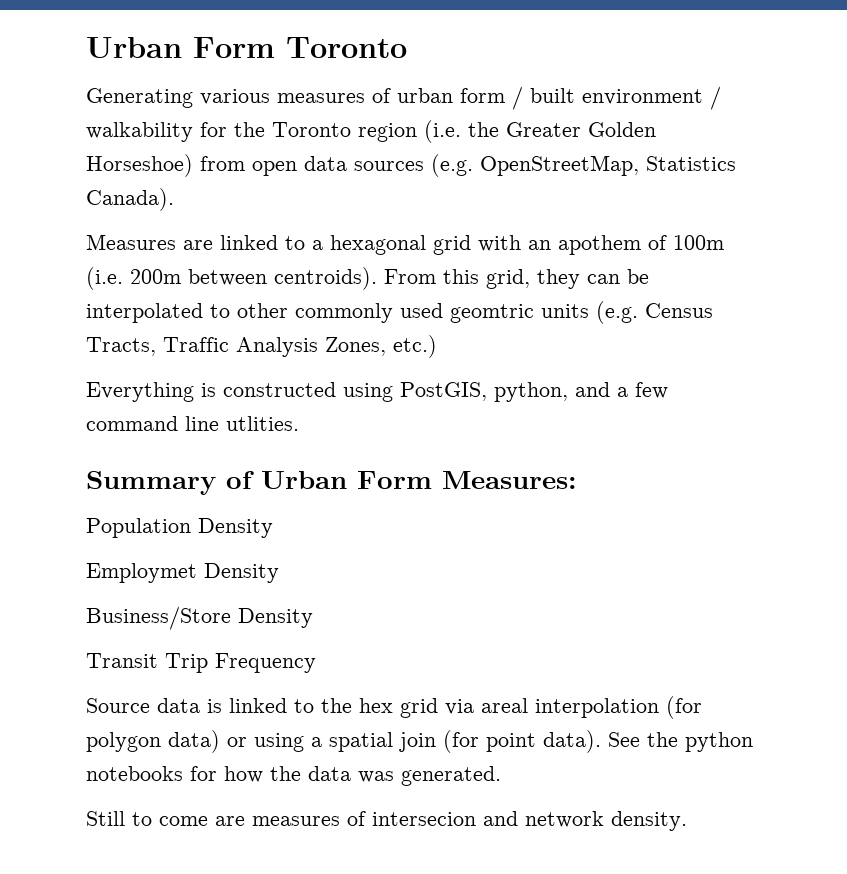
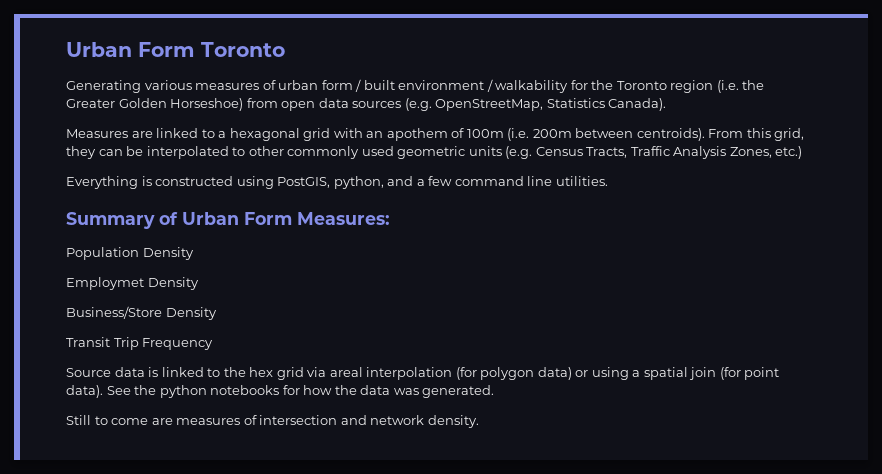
[450,304,534,323] geomtric -> [397,146,466,159] geometric
[226,416,299,431] utlities. -> [555,176,608,186] utilities.
[372,812,476,826] intersecion -> [259,415,338,425] intersection

